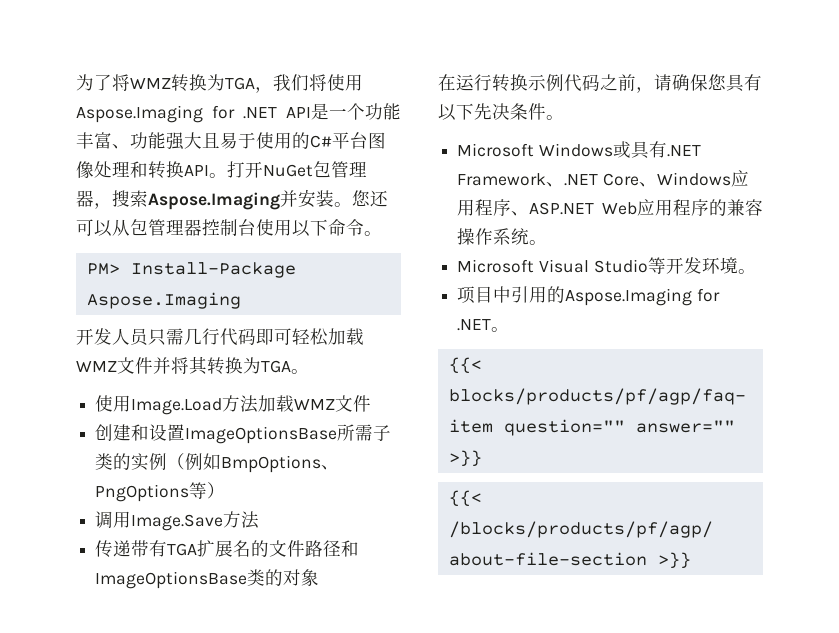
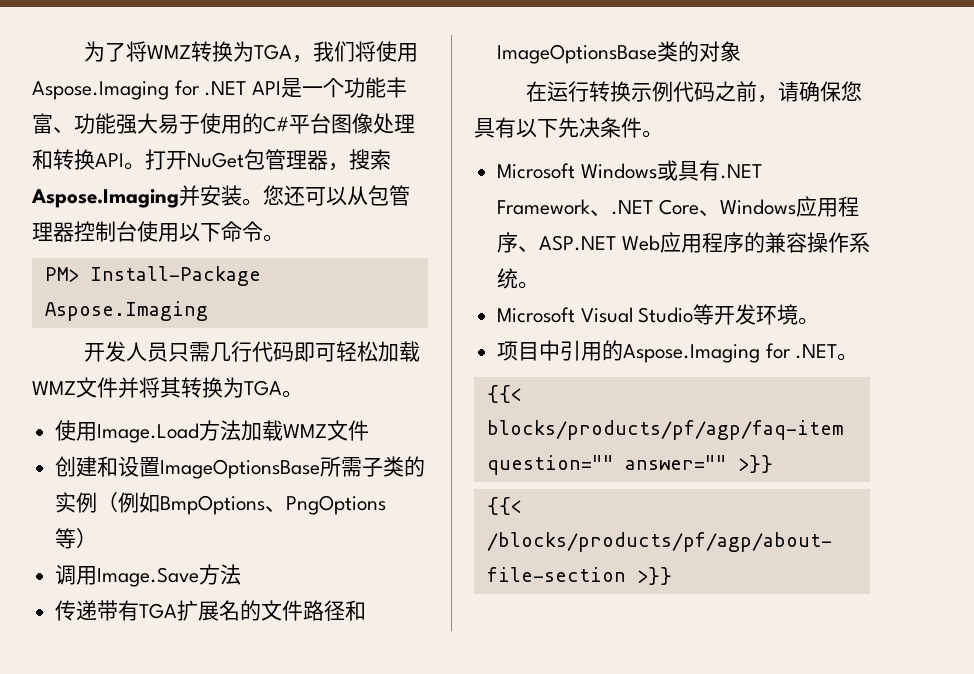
[202,132,220,148] 且 -> (158, 123) none

